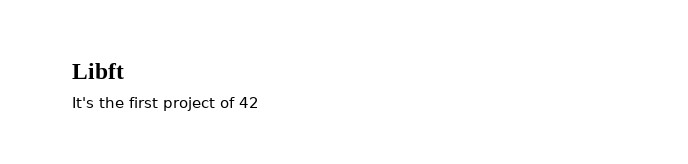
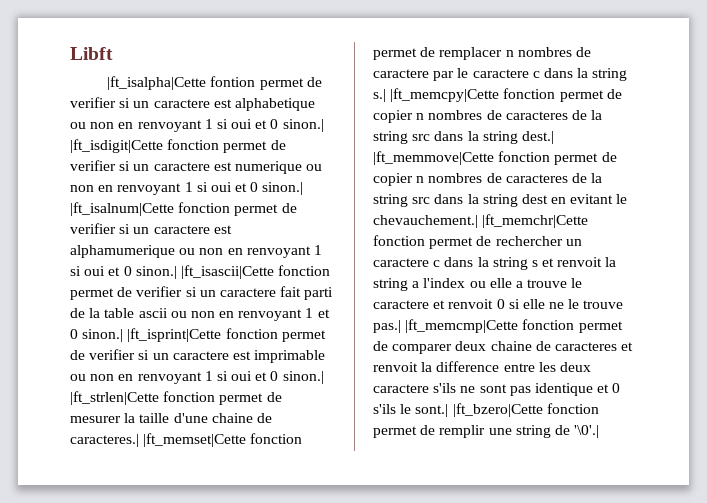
[72,97,259,111] It's the first project of 42 -> [107,76,322,90] [70,97,315,111] [70,119,324,132] [70,139,286,153] [70,160,323,174] [70,182,304,195] [70,202,297,216] [70,223,232,234] [70,245,322,258] [70,265,331,279] [70,286,334,300] [70,308,330,321] [70,328,326,342] [70,349,326,363] [70,371,324,384] [70,391,282,405] [70,413,272,423] [70,433,303,447] [373,47,591,60] [373,68,628,81] [373,88,622,102] [373,110,603,123] [373,131,554,144] [373,151,617,165] [373,173,603,186] [373,194,628,207] [373,214,589,228] [373,235,582,249] [373,257,617,270] [373,278,583,291] [373,299,624,309] [373,319,623,333] [373,341,634,354] [373,361,591,372] [373,383,621,396] [373,403,599,417] [373,425,600,438] |ft_isalpha|Cette fontion permet de verifier si un caractere est alphabetique ou non en renvoyant 1 si oui et 0 sinon.| |ft_isdigit|Cette fonction permet de verifier si un caractere est numerique ou non en renvoyant 1 si oui et 0 sinon.| |ft_isalnum|Cette fonction permet de verifier si un caractere est alphamumerique ou non en renvoyant 1 si oui et 0 sinon.| |ft_isascii|Cette fonction permet de verifier si un caractere fait parti de la table ascii ou non en renvoyant 1 et 0 sinon.| |ft_isprint|Cette fonction permet de verifier si un caractere est imprimable ou non en renvoyant 1 si oui et 0 sinon.| |ft_strlen|Cette fonction permet de mesurer la taille d'une chaine de caracteres.| |ft_memset|Cette fonction permet de remplacer n nombres de caractere par le caractere c dans la string s.| |ft_memcpy|Cette fonction permet de copier n nombres de caracteres de la string src dans la string dest.| |ft_memmove|Cette fonction permet de copier n nombres de caracteres de la string src dans la string dest en evitant le chevauchement.| |ft_memchr|Cette fonction permet de rechercher un caractere c dans la string s et renvoit la string a l'index ou elle a trouve le caractere et renvoit 0 si elle ne le trouve pas.| |ft_memcmp|Cette fonction permet de comparer deux chaine de caracteres et renvoit la difference entre les deux caractere s'ils ne sont pas identique et 0 s'ils le sont.| |ft_bzero|Cette fonction permet de remplir une string de '\0'.|

